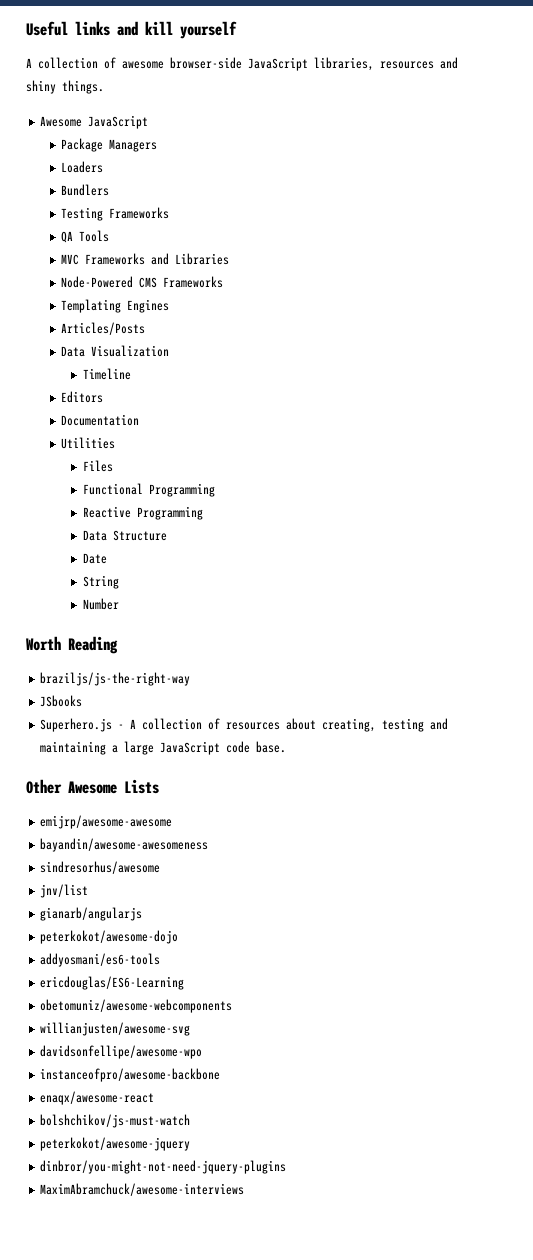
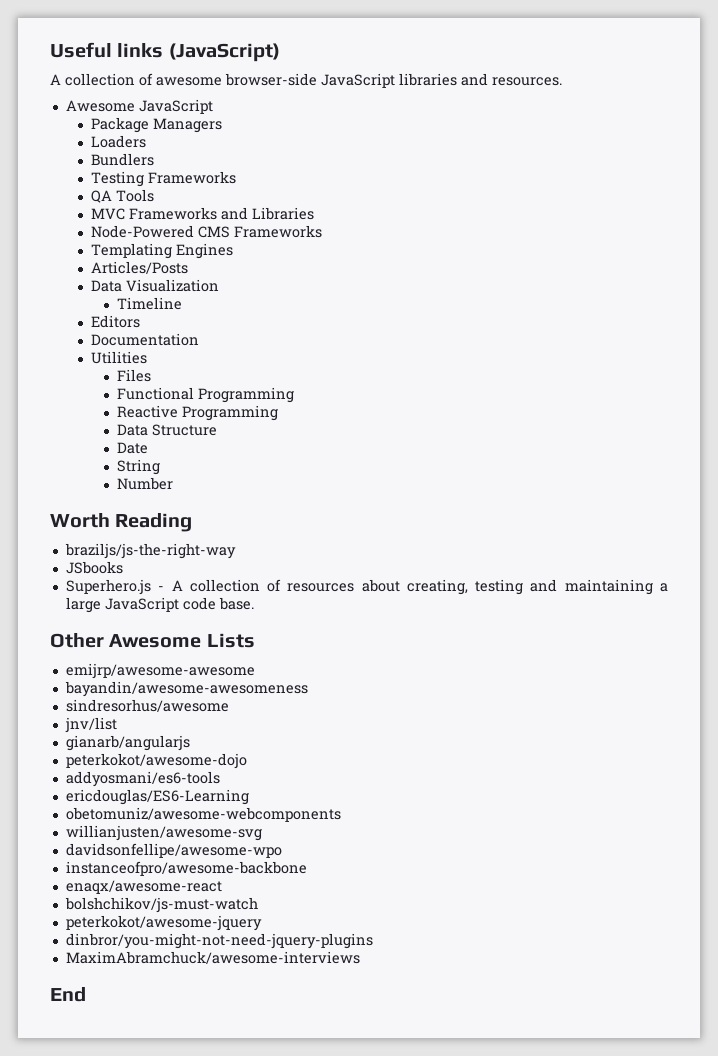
[117,21,237,39] and kill yourself -> [168,43,280,62] (JavaScript)
[314,57,458,71] [26,80,104,94] libraries, resources and shiny things. -> [399,73,562,86] libraries and resources.
(245, 1189) none -> [50,987,86,1002] // End

